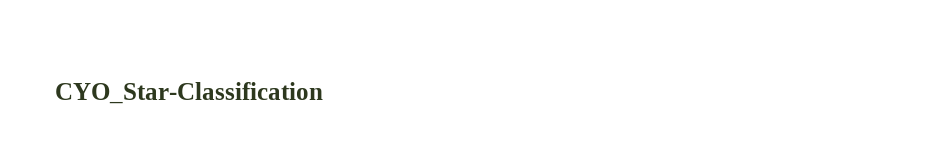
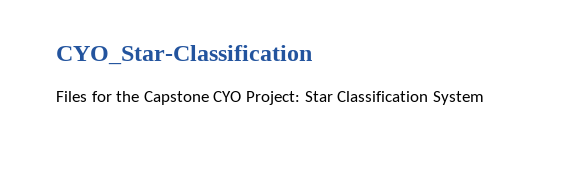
(323, 93) none -> [56,91,484,105] // Files for the Capstone CYO Project: Star Classification System

